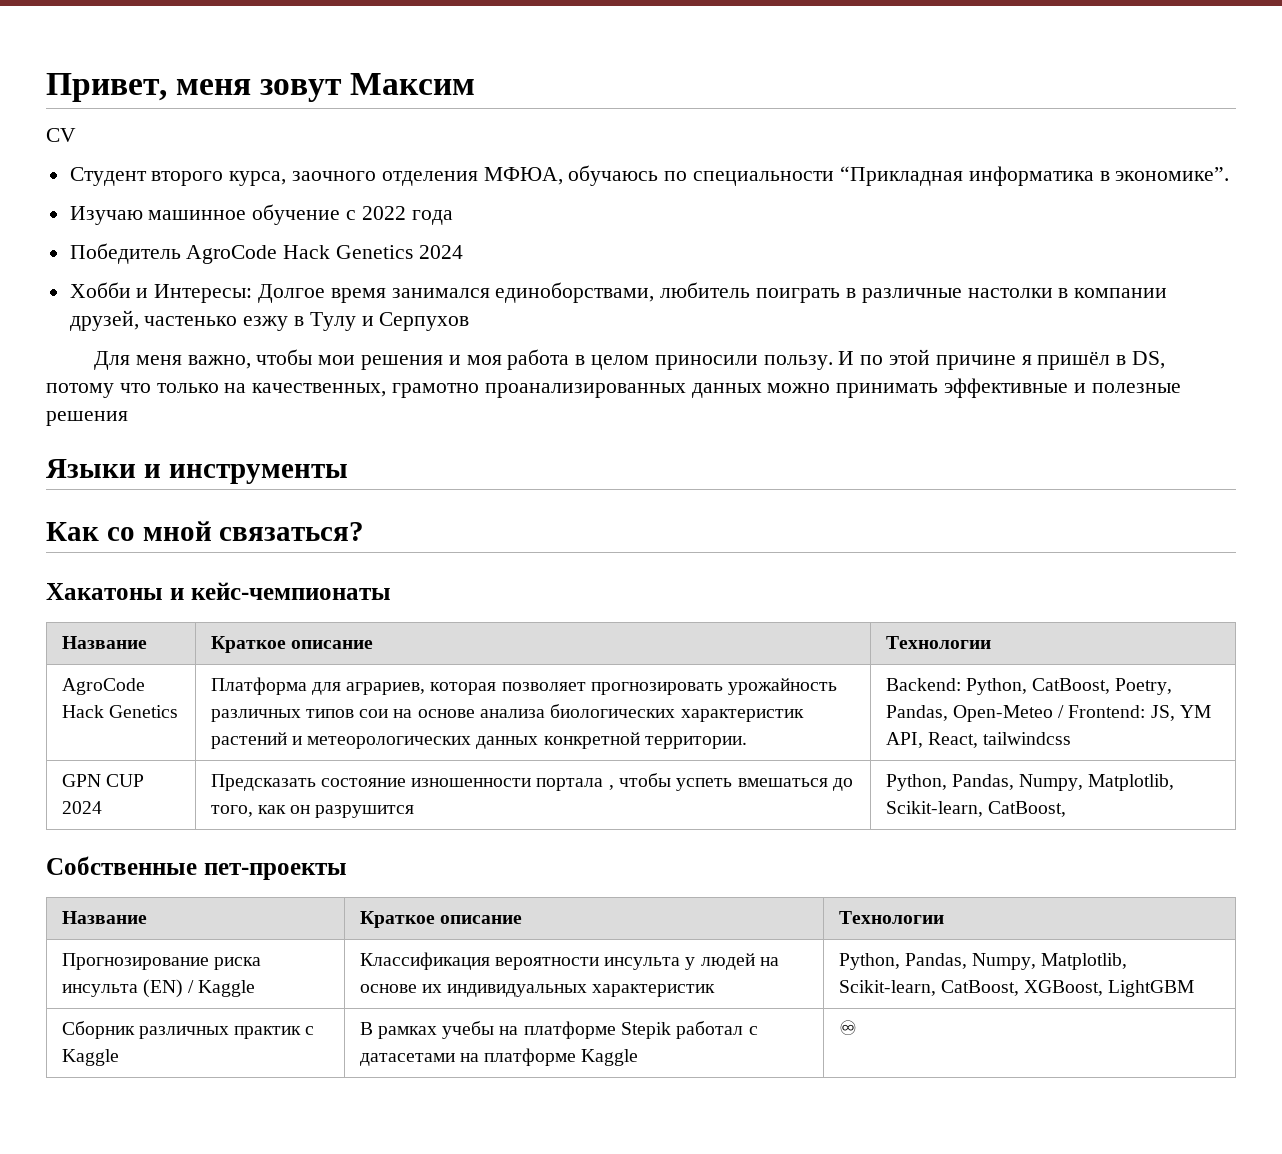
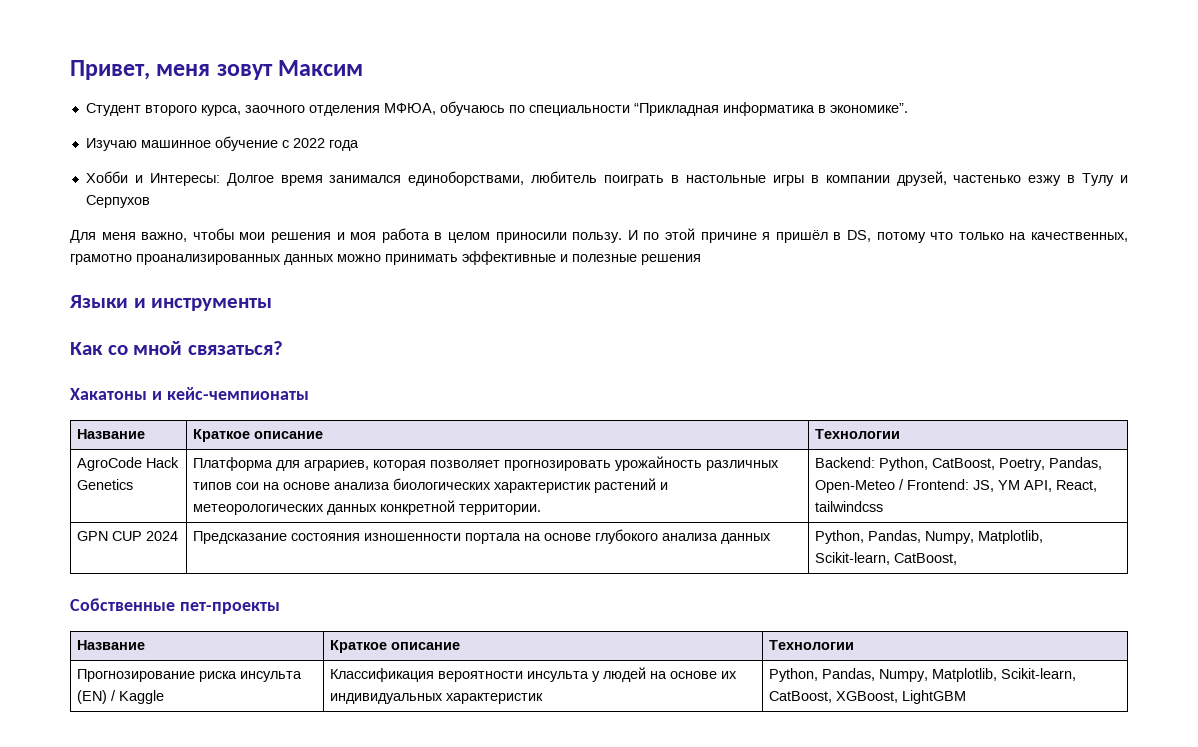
[46,128,76,142] // CV -> (364, 68) none
[69,243,463,264] // Победитель AgroCode Hack Genetics 2024 -> (359, 145) none
[861,288,1053,303] различные настолки -> [685,175,804,186] настольные игры
[210,773,853,791] [210,805,415,818] Предсказать состояние изношенности портала , чтобы успеть вмешаться до того, как он разрушится -> [193,529,772,544] Предсказание состояния изношенности портала на основе глубокого анализа данных
[61,1021,315,1039] [61,1049,119,1066] [359,1021,758,1039] [359,1048,639,1066] [838,1020,857,1035] // Сборник различных практик с Kaggle | В рамках учебы на платформе Stepik работал с датасетами на платформе Kaggle | ♾ -> (967, 697) none

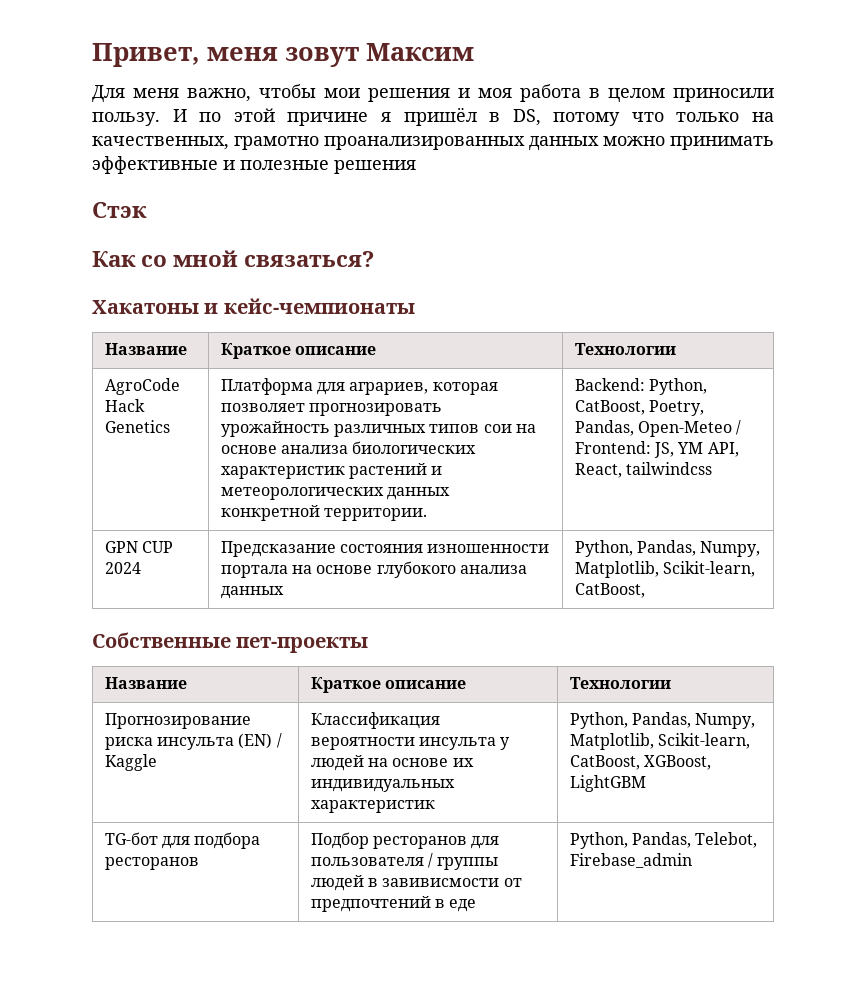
[85,101,908,116] [85,136,359,151] [85,171,1129,186] [85,195,150,208] // Студент второго курса, заочного отделения МФЮА, обучаюсь по специальности “Прикладная информатика в экономике”. // Изучаю машинное обучение с 2022 года // Хобби и Интересы: Долгое время занимался единоборствами, любитель поиграть в настольные игры в компании друзей, частенько езжу в Тулу и Серпухов -> (474, 52) none
[69,295,273,311] Языки и инструменты -> [92,202,147,218] Стэк
(967, 697) none -> [104,832,261,849] [104,857,199,870] [310,832,500,849] [310,853,499,870] [310,875,522,891] [310,896,477,912] [569,832,758,849] [569,853,692,868] // TG-бот для подбора ресторанов | Подбор ресторанов для пользователя / группы людей в завивисмости от предпочтений в еде | Python, Pandas, Telebot, Firebase_admin

